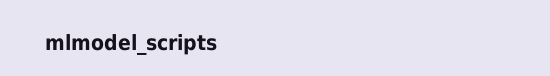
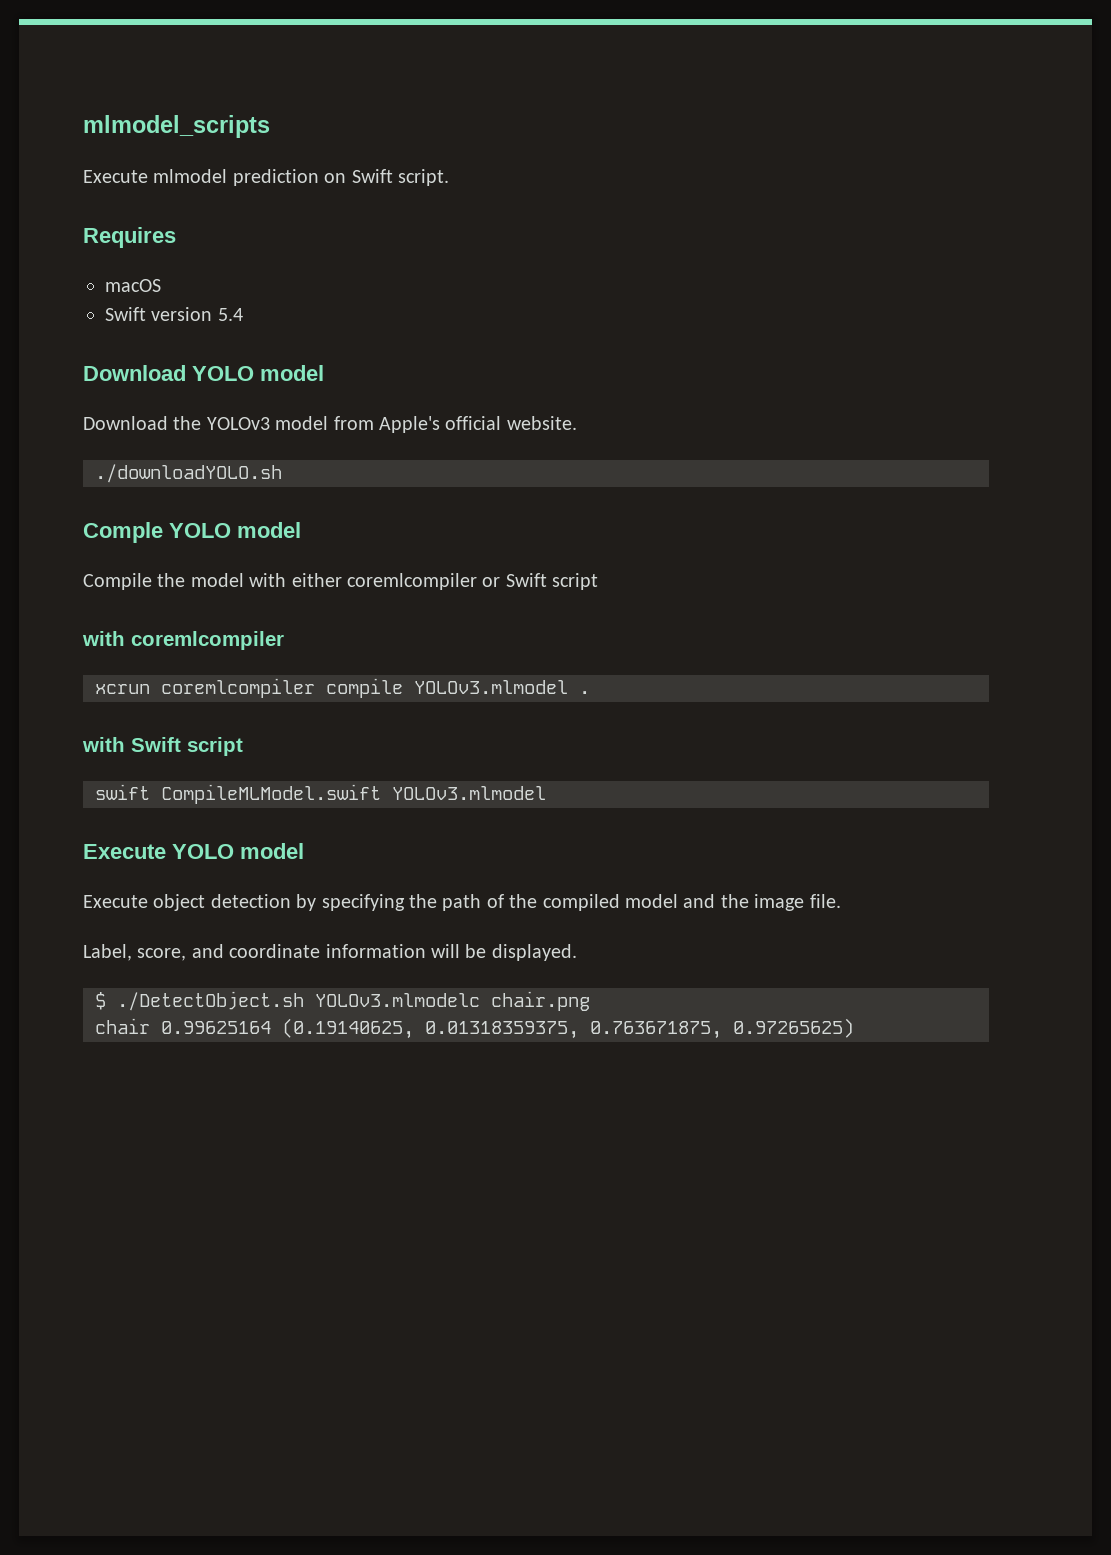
(217, 44) none -> [83,169,449,186] [83,227,176,248] [105,279,161,292] [105,307,243,321] [83,365,324,381] [83,416,577,433] [95,464,282,483] [83,522,301,543] [83,573,599,590] [82,631,284,650] [95,678,590,698] [82,737,243,756] [95,784,546,804] [83,843,304,859] [83,894,841,911] [83,944,577,961] [95,991,590,1011] [95,1018,854,1039] // Execute mlmodel prediction on Swift script. // Requires // macOS // Swift version 5.4 // Download YOLO model // Download the YOLOv3 model from Apple's official website. // ./downloadYOLO.sh // Comple YOLO model // Compile the model with either coremlcompiler or Swift script // with coremlcompiler // xcrun coremlcompiler compile YOLOv3.mlmodel . // with Swift script // swift CompileMLModel.swift YOLOv3.mlmodel // Execute YOLO model // Execute object detection by specifying the path of the compiled model and the image file. // Label, score, and coordinate information will be displayed. // $ ./DetectObject.sh YOLOv3.mlmodelc chair.png // chair 0.99625164 (0.19140625, 0.01318359375, 0.763671875, 0.97265625)

